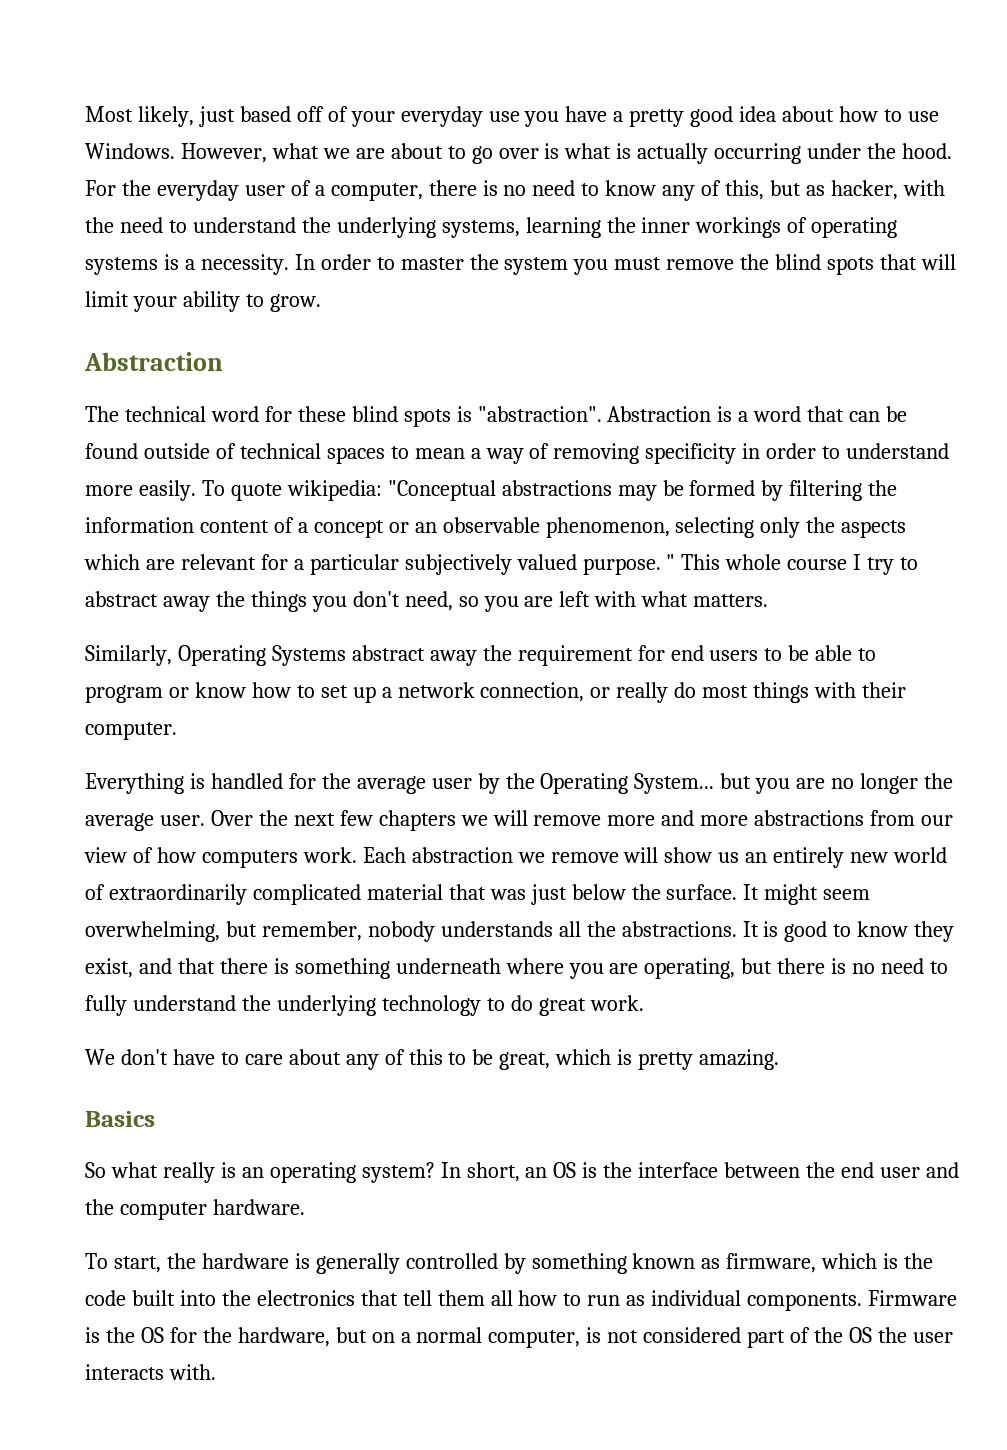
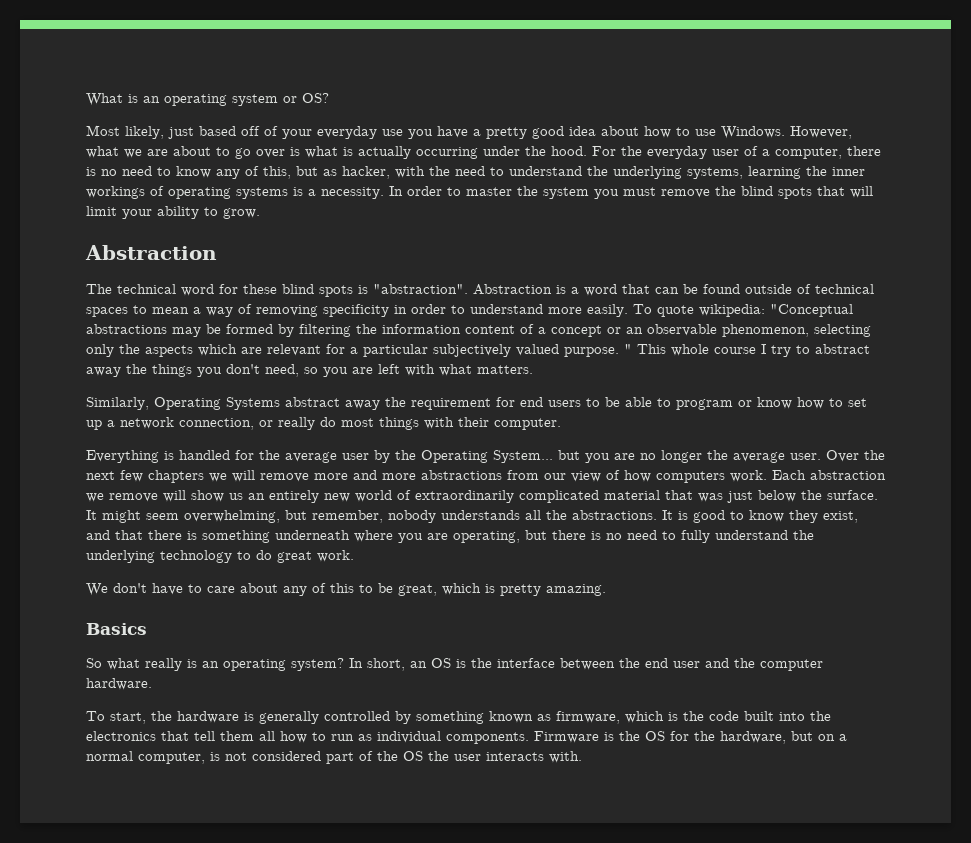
(85, 114) none -> [86,93,329,106] What is an operating system or OS? //

